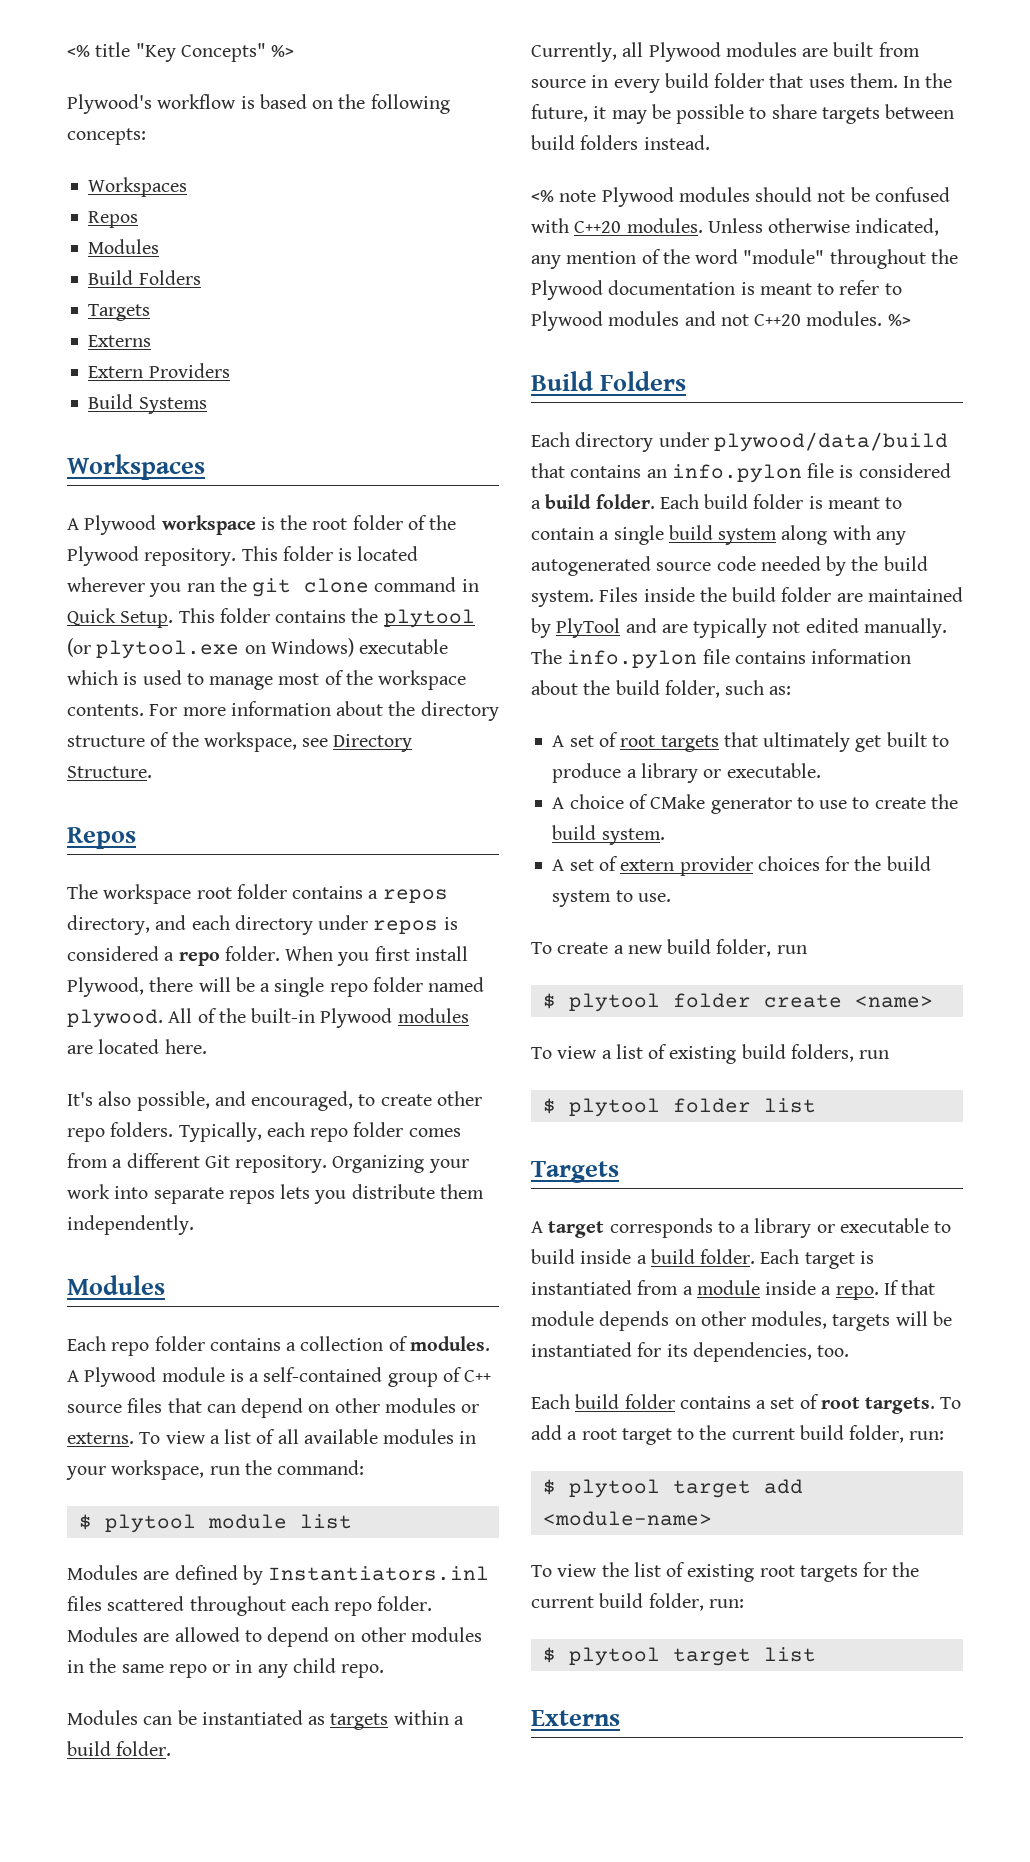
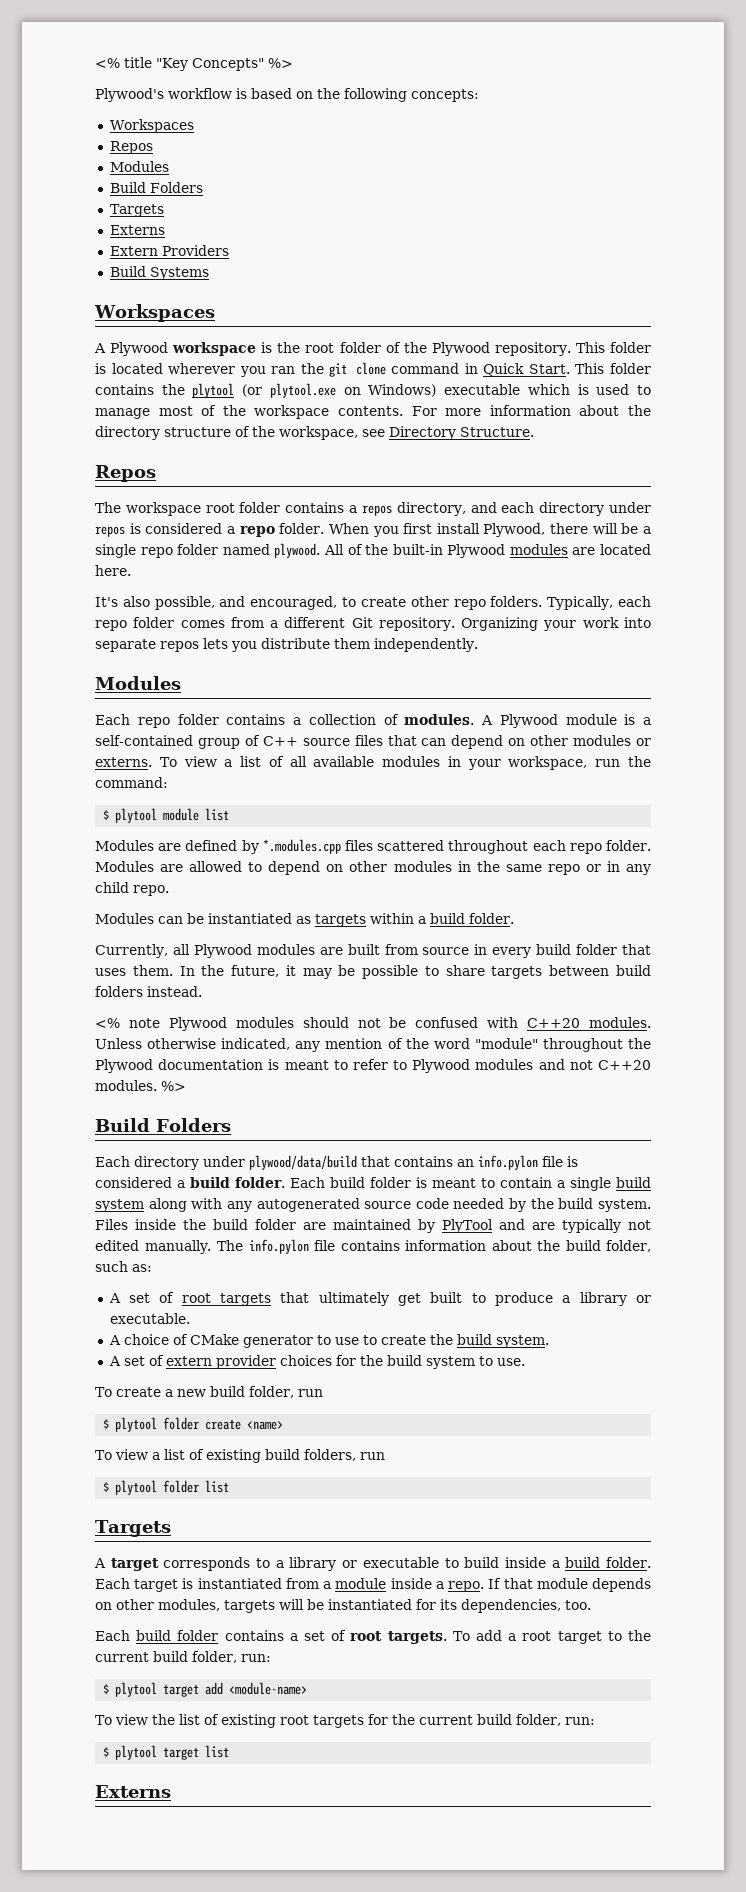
[120,611,174,628] Setup. -> [528,364,570,374] Start.
[268,1566,490,1581] Instantiators.inl -> [262,839,341,854] *.modules.cpp

